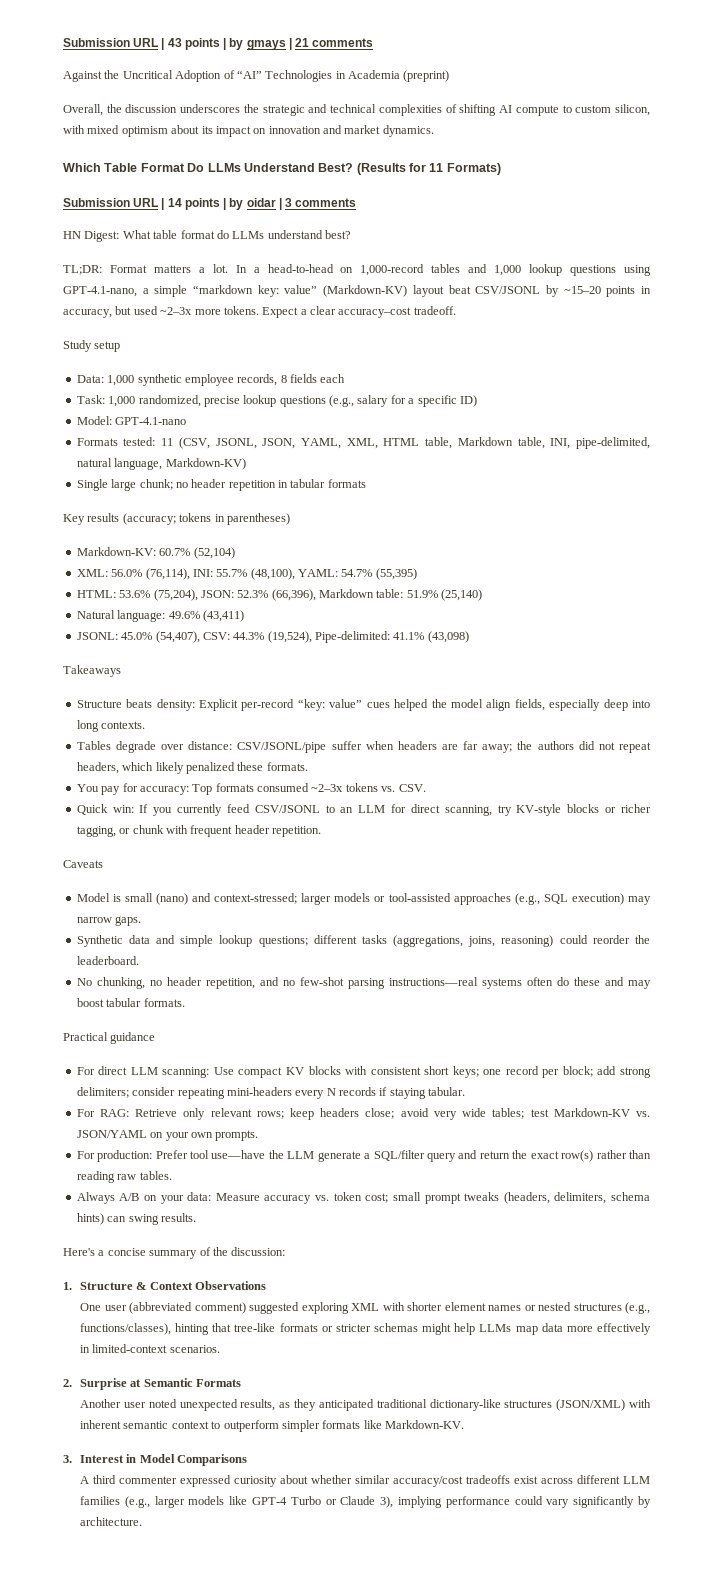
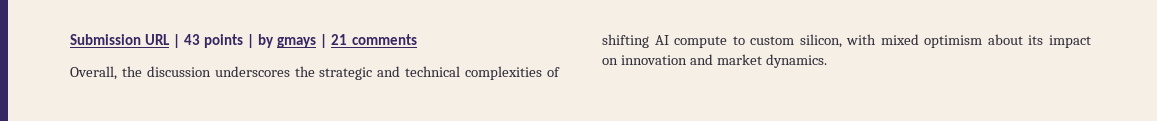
[63,70,450,82] // Against the Uncritical Adoption of “AI” Technologies in Academia (preprint) -> (417, 39) none
[63,163,501,175] [63,198,357,210] [63,230,351,242] [63,264,651,276] [63,285,651,297] [63,306,456,318] [63,340,121,352] [76,374,346,386] [76,395,477,407] [76,416,187,425] [76,437,650,449] [76,458,246,470] [76,479,366,491] [63,513,290,525] [76,547,235,559] [76,568,417,580] [76,589,483,601] [76,610,244,622] [76,631,469,643] [63,665,121,677] [76,699,650,711] [76,720,146,732] [76,741,651,753] [76,762,308,774] [76,783,426,795] [76,804,651,816] [76,825,321,837] [63,860,103,868] [76,893,652,905] [76,916,142,926] [76,935,650,947] [76,956,139,965] [76,977,651,989] [76,998,185,1007] [63,1032,156,1044] [76,1066,651,1078] [76,1087,466,1099] [76,1108,650,1120] [76,1130,259,1141] [76,1150,651,1162] [76,1171,172,1183] [76,1192,651,1204] [76,1213,196,1225] [63,1247,286,1259] [63,1281,267,1290] [79,1302,650,1314] [79,1323,651,1335] [79,1344,220,1353] [63,1378,242,1390] [79,1399,651,1411] [79,1420,464,1432] [63,1454,248,1466] [79,1475,650,1487] [79,1496,651,1508] [79,1517,142,1526] // Which Table Format Do LLMs Understand Best? (Results for 11 Formats) // Submission URL | 14 points | by oidar | 3 comments // HN Digest: What table format do LLMs understand best? // TL;DR: Format matters a lot. In a head-to-head on 1,000-record tables and 1,000 lookup questions using GPT‑4.1‑nano, a simple “markdown key: value” (Markdown‑KV) layout beat CSV/JSONL by ~15–20 points in accuracy, but used ~2–3x more tokens. Expect a clear accuracy–cost tradeoff. // Study setup // Data: 1,000 synthetic employee records, 8 fields each // Task: 1,000 randomized, precise lookup questions (e.g., salary for a specific ID) // Model: GPT‑4.1‑nano // Formats tested: 11 (CSV, JSONL, JSON, YAML, XML, HTML table, Markdown table, INI, pipe-delimited, natural language, Markdown‑KV) // Single large chunk; no header repetition in tabular formats // Key results (accuracy; tokens in parentheses) // Markdown‑KV: 60.7% (52,104) // XML: 56.0% (76,114), INI: 55.7% (48,100), YAML: 54.7% (55,395) // HTML: 53.6% (75,204), JSON: 52.3% (66,396), Markdown table: 51.9% (25,140) // Natural language: 49.6% (43,411) // JSONL: 45.0% (54,407), CSV: 44.3% (19,524), Pipe-delimited: 41.1% (43,098) // Takeaways // Structure beats density: Explicit per-record “key: value” cues helped the model align fields, especially deep into long contexts. // Tables degrade over distance: CSV/JSONL/pipe suffer when headers are far away; the authors did not repeat headers, which likely penalized these formats. // You pay for accuracy: Top formats consumed ~2–3x tokens vs. CSV. // Quick win: If you currently feed CSV/JSONL to an LLM for direct scanning, try KV-style blocks or richer tagging, or chunk with frequent header repetition. // Caveats // Model is small (nano) and context-stressed; larger models or tool-assisted approaches (e.g., SQL execution) may narrow gaps. // Synthetic data and simple lookup questions; different tasks (aggregations, joins, reasoning) could reorder the leaderboard. // No chunking, no header repetition, and no few-shot parsing instructions—real systems often do these and may boost tabular formats. // Practical guidance // For direct LLM scanning: Use compact KV blocks with consistent short keys; one record per block; add strong delimiters; consider repeating mini-headers every N records if staying tabular. // For RAG: Retrieve only relevant rows; keep headers close; avoid very wide tables; test Markdown‑KV vs. JSON/YAML on your own prompts. // For production: Prefer tool use—have the LLM generate a SQL/filter query and return the exact row(s) rather than reading raw tables. // Always A/B on your data: Measure accuracy vs. token cost; small prompt tweaks (headers, delimiters, schema hints) can swing results. // Here's a concise summary of the discussion: // 1. Structure & Context Observations // One user (abbreviated comment) suggested exploring XML with shorter element names or nested structures (e.g., functions/classes), hinting that tree-like formats or stricter schemas might help LLMs map data more effectively in limited-context scenarios. // 2. Surprise at Semantic Formats // Another user noted unexpected results, as they anticipated traditional dictionary-like structures (JSON/XML) with inherent semantic context to outperform simpler formats like Markdown-KV. // 3. Interest in Model Comparisons // A third commenter expressed curiosity about whether similar accuracy/cost tradeoffs exist across different LLM families (e.g., larger models like GPT-4 Turbo or Claude 3), implying performance could vary significantly by architecture. -> (827, 61) none

